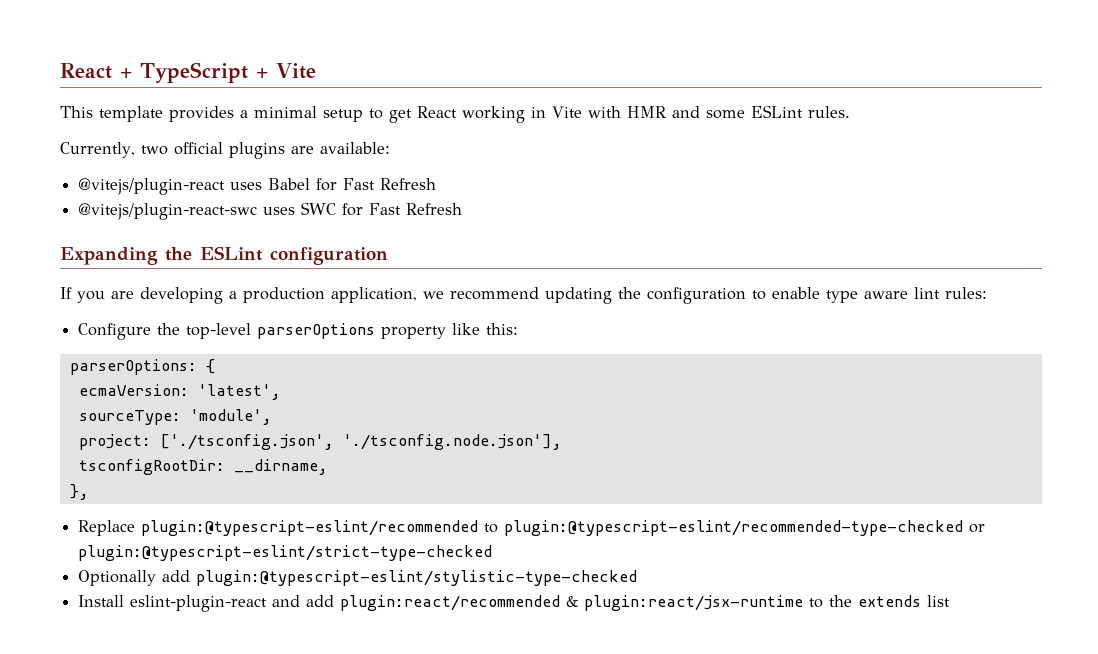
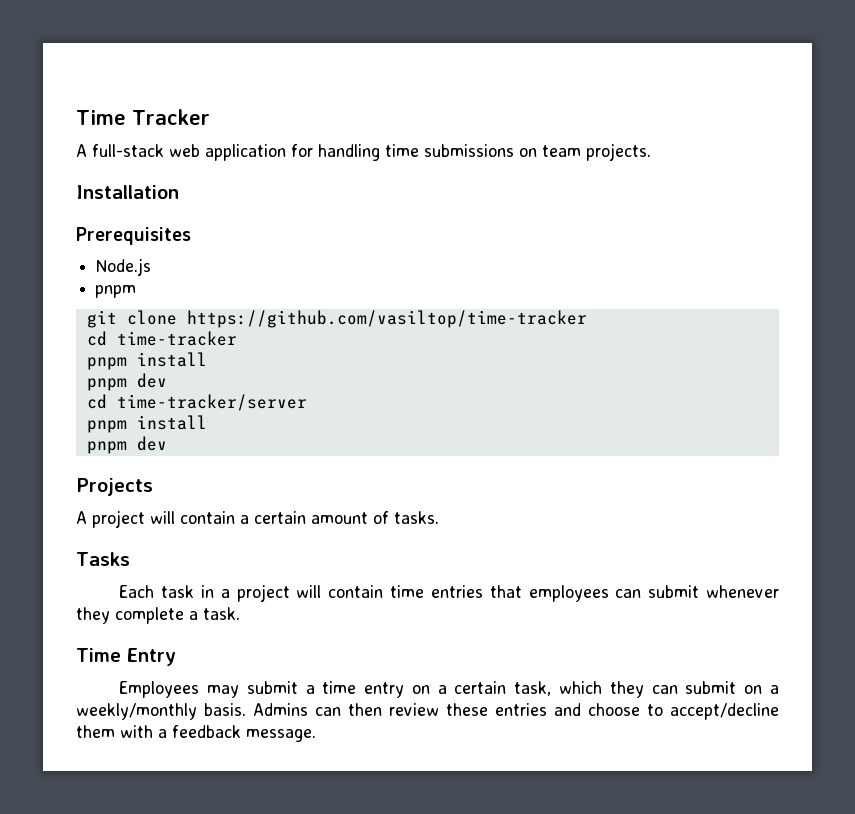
[60,62,316,83] [60,105,850,123] [60,142,390,159] [78,178,437,195] [78,202,463,220] [60,246,388,265] [60,287,987,304] [78,323,519,340] [69,359,215,375] [78,384,281,400] [78,409,272,425] [78,434,562,450] [78,459,328,475] [69,484,89,500] [78,520,986,536] [78,545,493,561] [78,570,638,586] [78,595,951,612] React + TypeScript + Vite // This template provides a minimal setup to get React working in Vite with HMR and some ESLint rules. // Currently, two official plugins are available: // @vitejs/plugin-react uses Babel for Fast Refresh // @vitejs/plugin-react-swc uses SWC for Fast Refresh // Expanding the ESLint configuration // If you are developing a production application, we recommend updating the configuration to enable type aware lint rules: // Configure the top-level parserOptions property like this: // parserOptions: { // ecmaVersion: 'latest', // sourceType: 'module', // project: ['./tsconfig.json', './tsconfig.node.json'], // tsconfigRootDir: __dirname, // }, // Replace plugin:@typescript-eslint/recommended to plugin:@typescript-eslint/recommended-type-checked or plugin:@typescript-eslint/strict-type-checked // Optionally add plugin:@typescript-eslint/stylistic-type-checked // Install eslint-plugin-react and add plugin:react/recommended & plugin:react/jsx-runtime to the extends list -> [76,109,210,125] [76,143,651,161] [76,185,179,199] [76,227,191,245] [95,258,152,276] [95,285,137,298] [86,310,587,328] [86,331,237,346] [86,352,207,370] [86,373,167,391] [86,394,307,411] [86,415,207,433] [86,436,167,454] [76,478,153,496] [76,510,439,528] [76,552,130,566] [119,584,779,602] [76,607,240,624] [76,648,176,666] [119,681,779,698] [76,703,779,720] [76,725,316,742] Time Tracker // A full-stack web application for handling time submissions on team projects. // Installation // Prerequisites // Node.js // pnpm // git clone https://github.com/vasiltop/time-tracker // cd time-tracker // pnpm install // pnpm dev // cd time-tracker/server // pnpm install // pnpm dev // Projects // A project will contain a certain amount of tasks. // Tasks // Each task in a project will contain time entries that employees can submit whenever they complete a task. // Time Entry // Employees may submit a time entry on a certain task, which they can submit on a weekly/monthly basis. Admins can then review these entries and choose to accept/decline them with a feedback message.

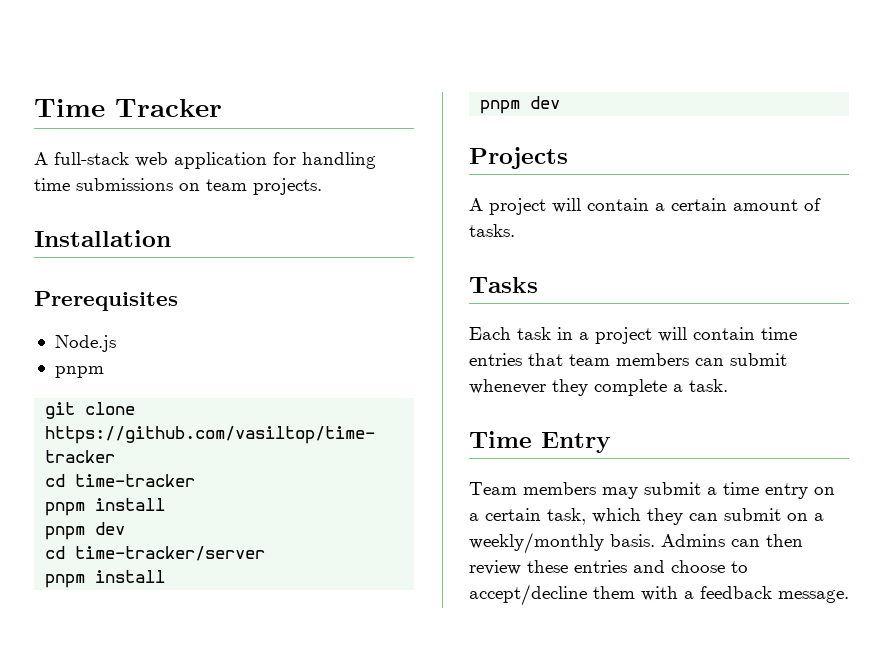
[528,585,609,602] employees -> [569,353,689,366] team members
[119,681,200,698] Employees -> [469,482,596,495] Team members

